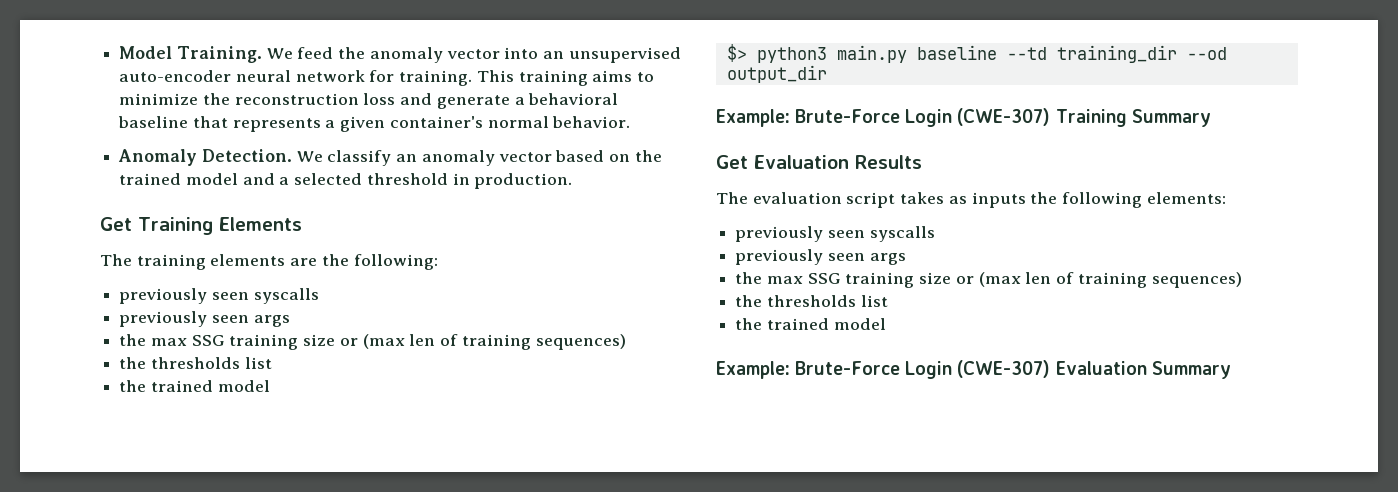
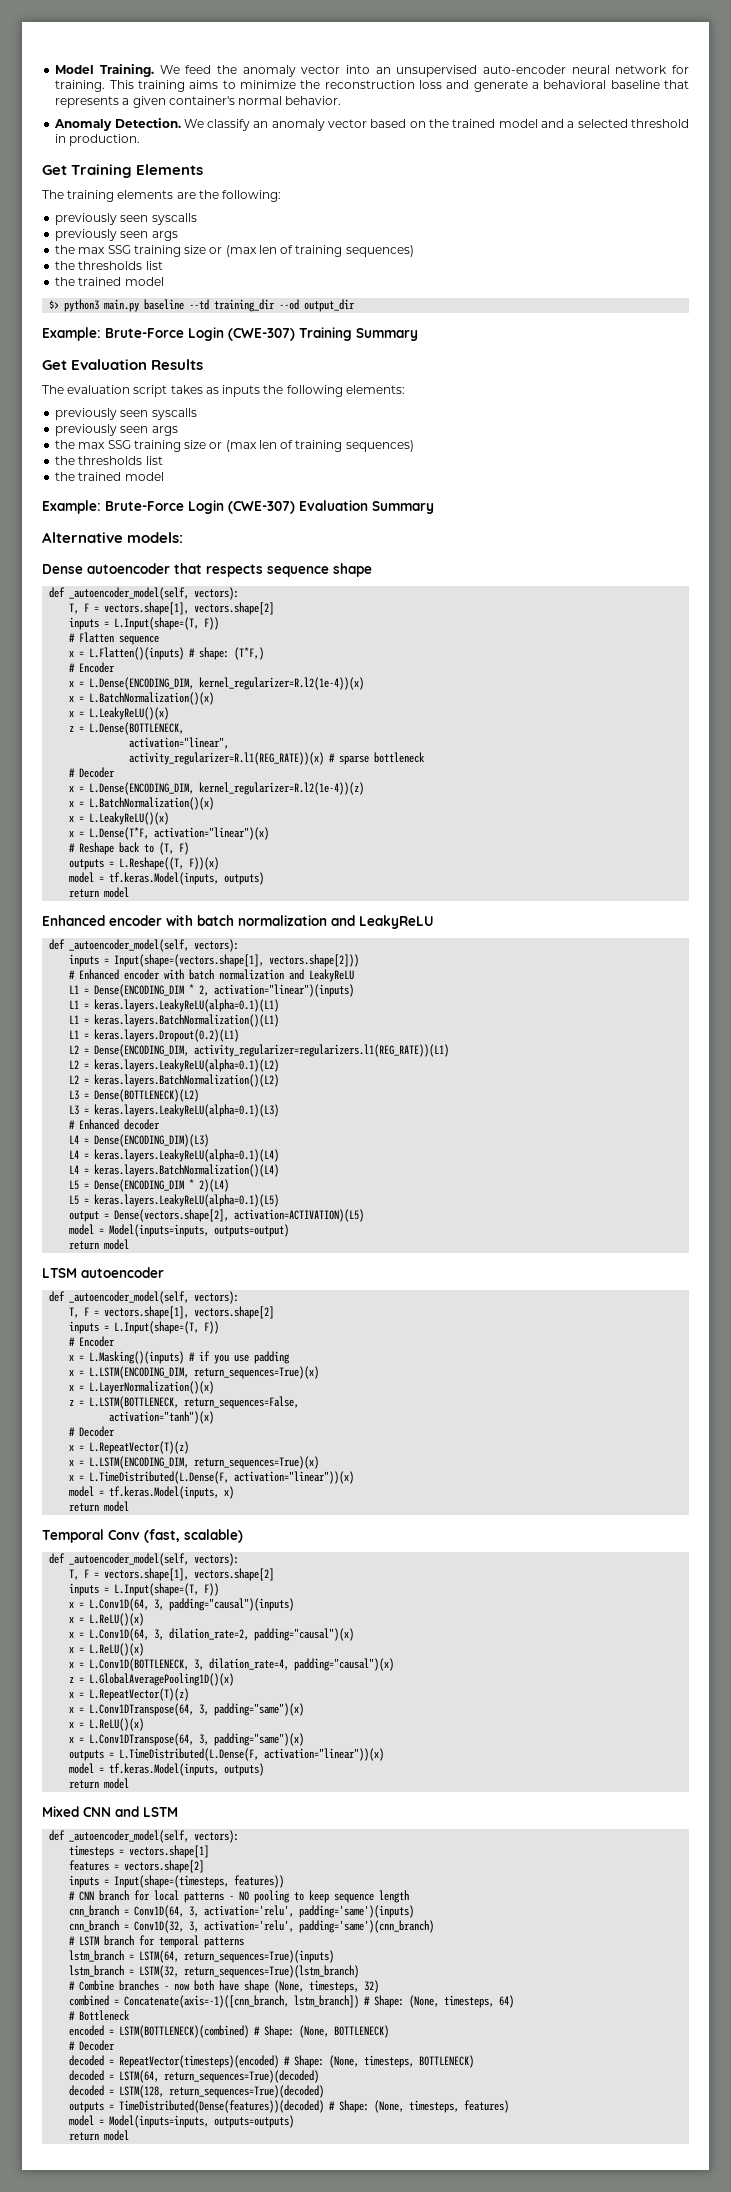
(1231, 370) none -> [42,532,184,543] [42,563,372,577] [49,587,240,600] [69,602,275,615] [69,617,220,630] [69,632,160,645] [69,647,265,660] [69,662,116,673] [69,677,365,690] [69,692,215,705] [69,707,170,720] [69,722,185,735] [129,737,230,749] [129,752,426,765] [69,767,116,778] [69,782,365,795] [69,797,215,810] [69,812,170,825] [69,827,270,840] [69,842,190,855] [69,857,220,870] [69,872,265,885] [69,887,130,898] [42,915,434,929] [49,939,240,952] [69,954,360,967] [69,969,355,982] [69,984,355,997] [69,999,280,1012] [69,1014,280,1027] [69,1029,240,1042] [69,1044,450,1057] [69,1059,280,1072] [69,1074,280,1087] [69,1089,200,1102] [69,1104,280,1117] [69,1119,161,1130] [69,1134,210,1147] [69,1149,280,1162] [69,1164,280,1177] [69,1179,230,1192] [69,1194,280,1207] [69,1209,365,1222] [69,1224,290,1237] [69,1239,130,1250] [42,1267,164,1278] [49,1291,240,1304] [69,1306,275,1319] [69,1321,220,1334] [69,1336,116,1347] [69,1351,291,1364] [69,1366,320,1379] [69,1381,215,1394] [69,1396,300,1409] [109,1411,215,1424] [69,1426,116,1437] [69,1441,190,1454] [69,1456,320,1469] [69,1471,355,1484] [69,1486,235,1499] [69,1501,130,1512] [42,1529,243,1543] [49,1553,240,1566] [69,1568,275,1581] [69,1583,220,1596] [69,1598,295,1611] [69,1613,145,1626] [69,1628,355,1641] [69,1643,145,1656] [69,1658,395,1671] [69,1673,235,1686] [69,1688,190,1701] [69,1703,305,1716] [69,1718,145,1731] [69,1733,305,1746] [69,1748,385,1761] [69,1763,265,1776] [69,1778,130,1789] [42,1806,178,1817] [49,1830,240,1843] [69,1845,210,1858] [69,1860,205,1873] [69,1875,285,1888] [69,1890,410,1903] [69,1905,415,1918] [69,1920,435,1933] [69,1935,245,1948] [69,1950,335,1963] [69,1965,360,1978] [69,1980,380,1993] [69,1995,515,2008] [69,2010,131,2021] [69,2025,390,2038] [69,2040,116,2051] [69,2055,475,2068] [69,2070,320,2083] [69,2085,325,2098] [69,2100,510,2113] [69,2115,295,2128] [69,2130,130,2141] // Alternative models: // Dense autoencoder that respects sequence shape // def _autoencoder_model(self, vectors): // T, F = vectors.shape[1], vectors.shape[2] // inputs = L.Input(shape=(T, F)) // # Flatten sequence // x = L.Flatten()(inputs) # shape: (T*F,) // # Encoder // x = L.Dense(ENCODING_DIM, kernel_regularizer=R.l2(1e-4))(x) // x = L.BatchNormalization()(x) // x = L.LeakyReLU()(x) // z = L.Dense(BOTTLENECK, // activation="linear", // activity_regularizer=R.l1(REG_RATE))(x) # sparse bottleneck // # Decoder // x = L.Dense(ENCODING_DIM, kernel_regularizer=R.l2(1e-4))(z) // x = L.BatchNormalization()(x) // x = L.LeakyReLU()(x) // x = L.Dense(T*F, activation="linear")(x) // # Reshape back to (T, F) // outputs = L.Reshape((T, F))(x) // model = tf.keras.Model(inputs, outputs) // return model // Enhanced encoder with batch normalization and LeakyReLU // def _autoencoder_model(self, vectors): // inputs = Input(shape=(vectors.shape[1], vectors.shape[2])) // # Enhanced encoder with batch normalization and LeakyReLU // L1 = Dense(ENCODING_DIM * 2, activation="linear")(inputs) // L1 = keras.layers.LeakyReLU(alpha=0.1)(L1) // L1 = keras.layers.BatchNormalization()(L1) // L1 = keras.layers.Dropout(0.2)(L1) // L2 = Dense(ENCODING_DIM, activity_regularizer=regularizers.l1(REG_RATE))(L1) // L2 = keras.layers.LeakyReLU(alpha=0.1)(L2) // L2 = keras.layers.BatchNormalization()(L2) // L3 = Dense(BOTTLENECK)(L2) // L3 = keras.layers.LeakyReLU(alpha=0.1)(L3) // # Enhanced decoder // L4 = Dense(ENCODING_DIM)(L3) // L4 = keras.layers.LeakyReLU(alpha=0.1)(L4) // L4 = keras.layers.BatchNormalization()(L4) // L5 = Dense(ENCODING_DIM * 2)(L4) // L5 = keras.layers.LeakyReLU(alpha=0.1)(L5) // output = Dense(vectors.shape[2], activation=ACTIVATION)(L5) // model = Model(inputs=inputs, outputs=output) // return model // LTSM autoencoder // def _autoencoder_model(self, vectors): // T, F = vectors.shape[1], vectors.shape[2] // inputs = L.Input(shape=(T, F)) // # Encoder // x = L.Masking()(inputs) # if you use padding // x = L.LSTM(ENCODING_DIM, return_sequences=True)(x) // x = L.LayerNormalization()(x) // z = L.LSTM(BOTTLENECK, return_sequences=False, // activation="tanh")(x) // # Decoder // x = L.RepeatVector(T)(z) // x = L.LSTM(ENCODING_DIM, return_sequences=True)(x) // x = L.TimeDistributed(L.Dense(F, activation="linear"))(x) // model = tf.keras.Model(inputs, x) // return model // Temporal Conv (fast, scalable) // def _autoencoder_model(self, vectors): // T, F = vectors.shape[1], vectors.shape[2] // inputs = L.Input(shape=(T, F)) // x = L.Conv1D(64, 3, padding="causal")(inputs) // x = L.ReLU()(x) // x = L.Conv1D(64, 3, dilation_rate=2, padding="causal")(x) // x = L.ReLU()(x) // x = L.Conv1D(BOTTLENECK, 3, dilation_rate=4, padding="causal")(x) // z = L.GlobalAveragePooling1D()(x) // x = L.RepeatVector(T)(z) // x = L.Conv1DTranspose(64, 3, padding="same")(x) // x = L.ReLU()(x) // x = L.Conv1DTranspose(64, 3, padding="same")(x) // outputs = L.TimeDistributed(L.Dense(F, activation="linear"))(x) // model = tf.keras.Model(inputs, outputs) // return model // Mixed CNN and LSTM // def _autoencoder_model(self, vectors): // timesteps = vectors.shape[1] // features = vectors.shape[2] // inputs = Input(shape=(timesteps, features)) // # CNN branch for local patterns - NO pooling to keep sequence length // cnn_branch = Conv1D(64, 3, activation='relu', padding='same')(inputs) // cnn_branch = Conv1D(32, 3, activation='relu', padding='same')(cnn_branch) // # LSTM branch for temporal patterns // lstm_branch = LSTM(64, return_sequences=True)(inputs) // lstm_branch = LSTM(32, return_sequences=True)(lstm_branch) // # Combine branches - now both have shape (None, timesteps, 32) // combined = Concatenate(axis=-1)([cnn_branch, lstm_branch]) # Shape: (None, timesteps, 64) // # Bottleneck // encoded = LSTM(BOTTLENECK)(combined) # Shape: (None, BOTTLENECK) // # Decoder // decoded = RepeatVector(timesteps)(encoded) # Shape: (None, timesteps, BOTTLENECK) // decoded = LSTM(64, return_sequences=True)(decoded) // decoded = LSTM(128, return_sequences=True)(decoded) // outputs = TimeDistributed(Dense(features))(decoded) # Shape: (None, timesteps, features) // model = Model(inputs=inputs, outputs=outputs) // return model

